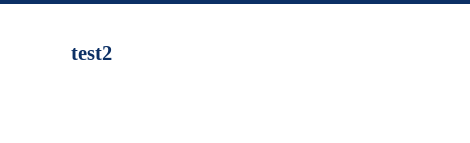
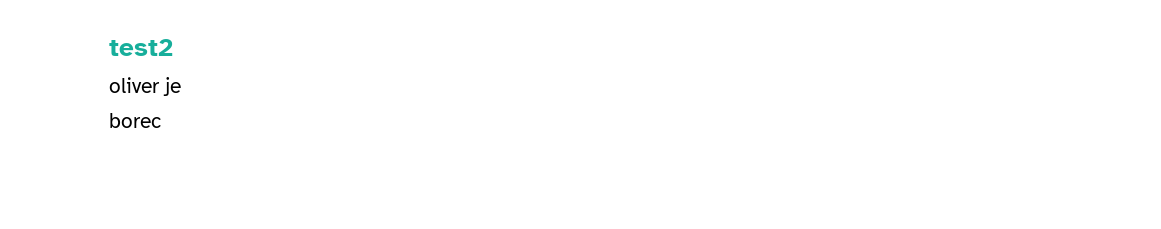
(112, 53) none -> [109,77,181,96] [109,113,162,128] // oliver je // borec

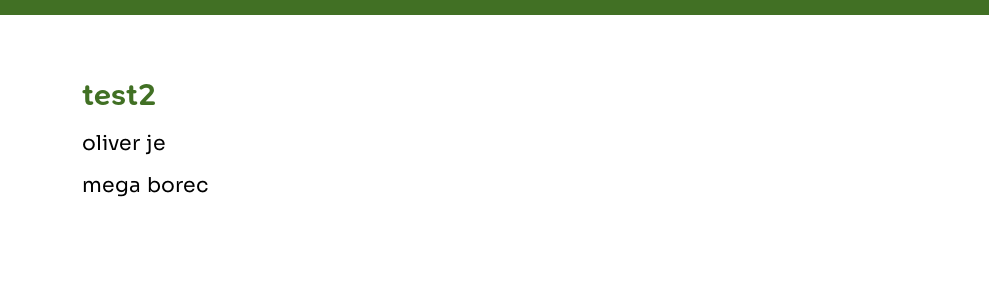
(181, 86) none -> [82,180,141,197] mega

